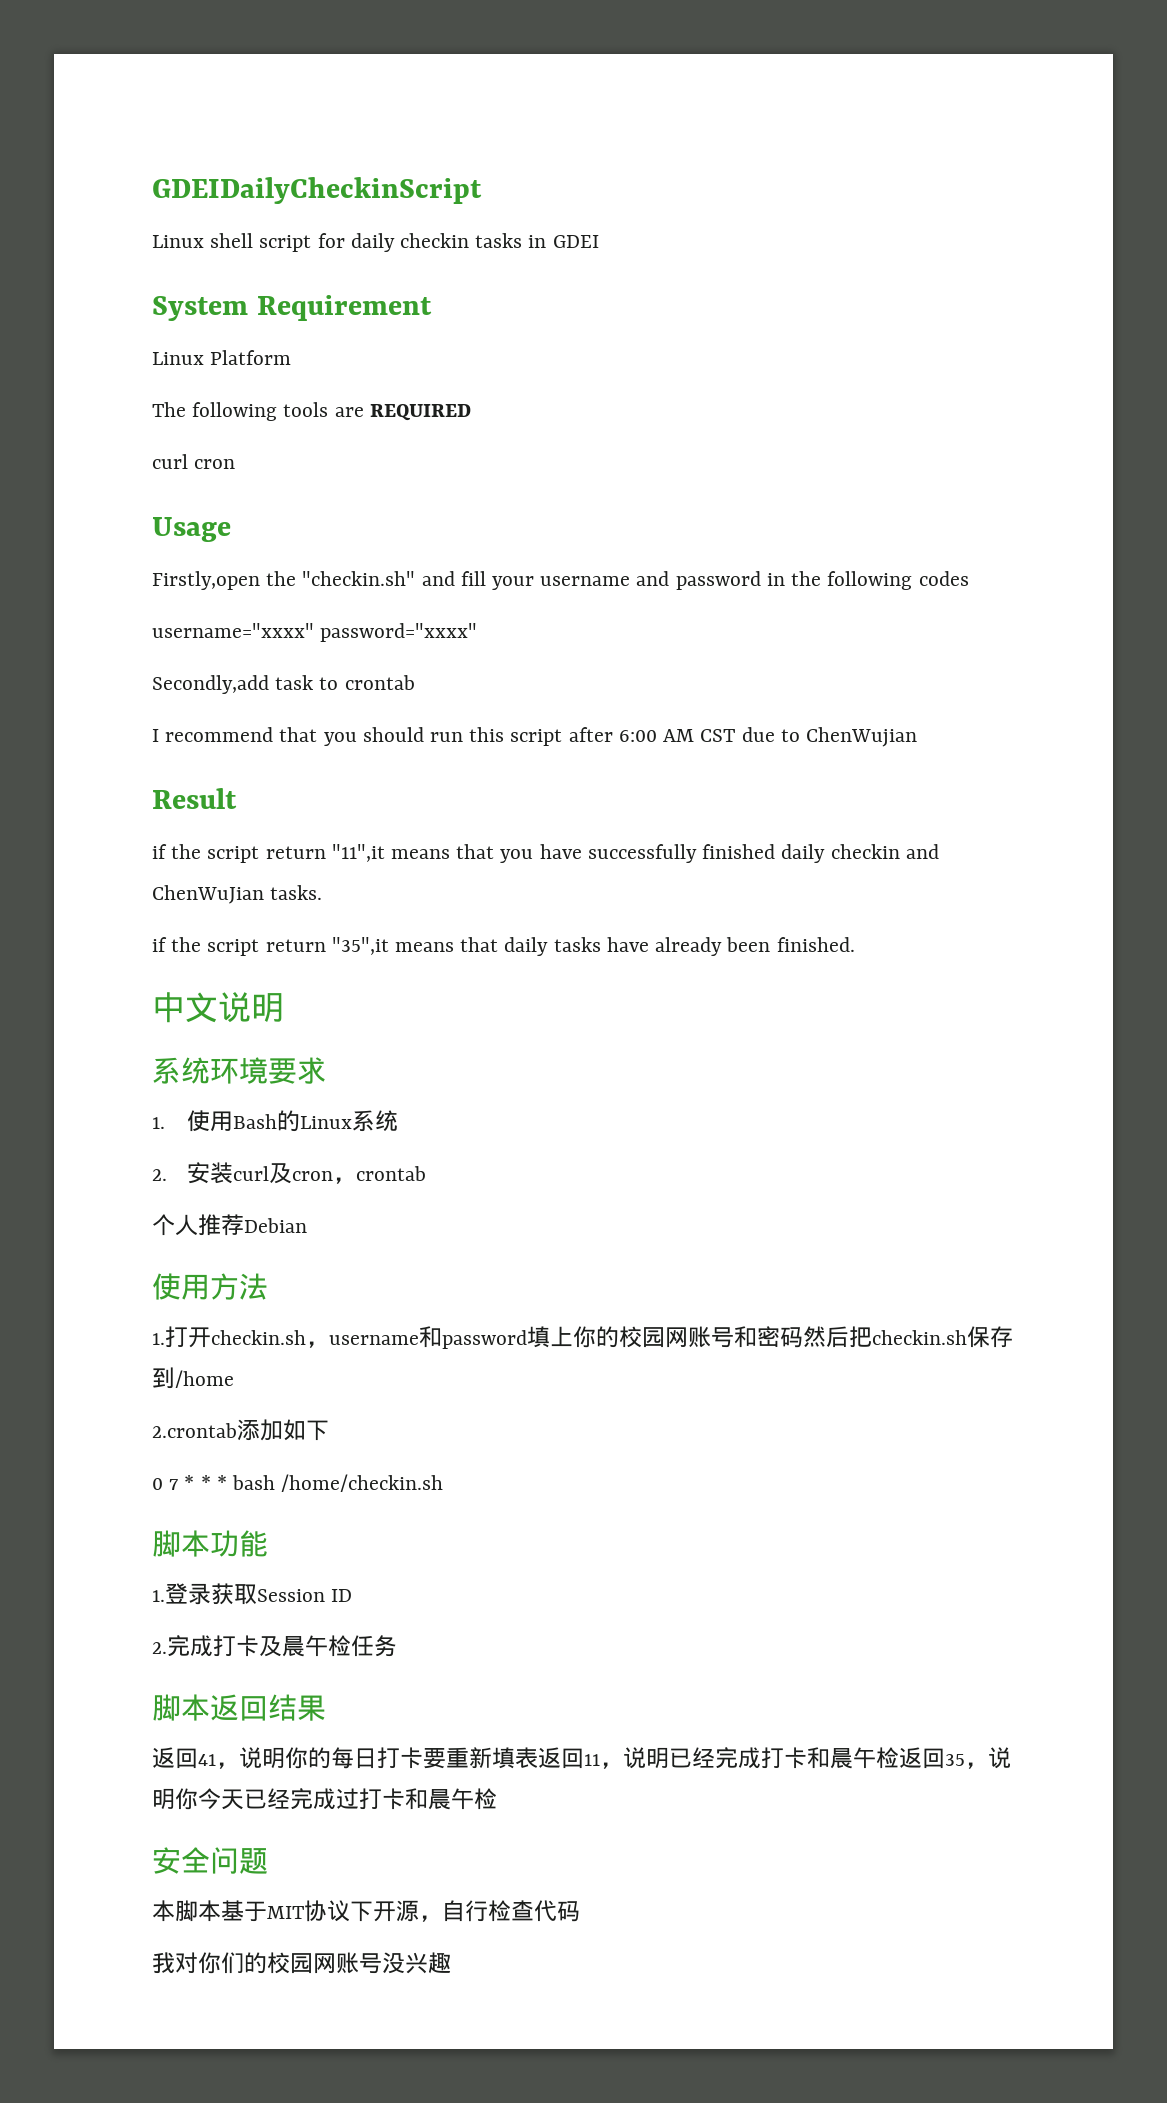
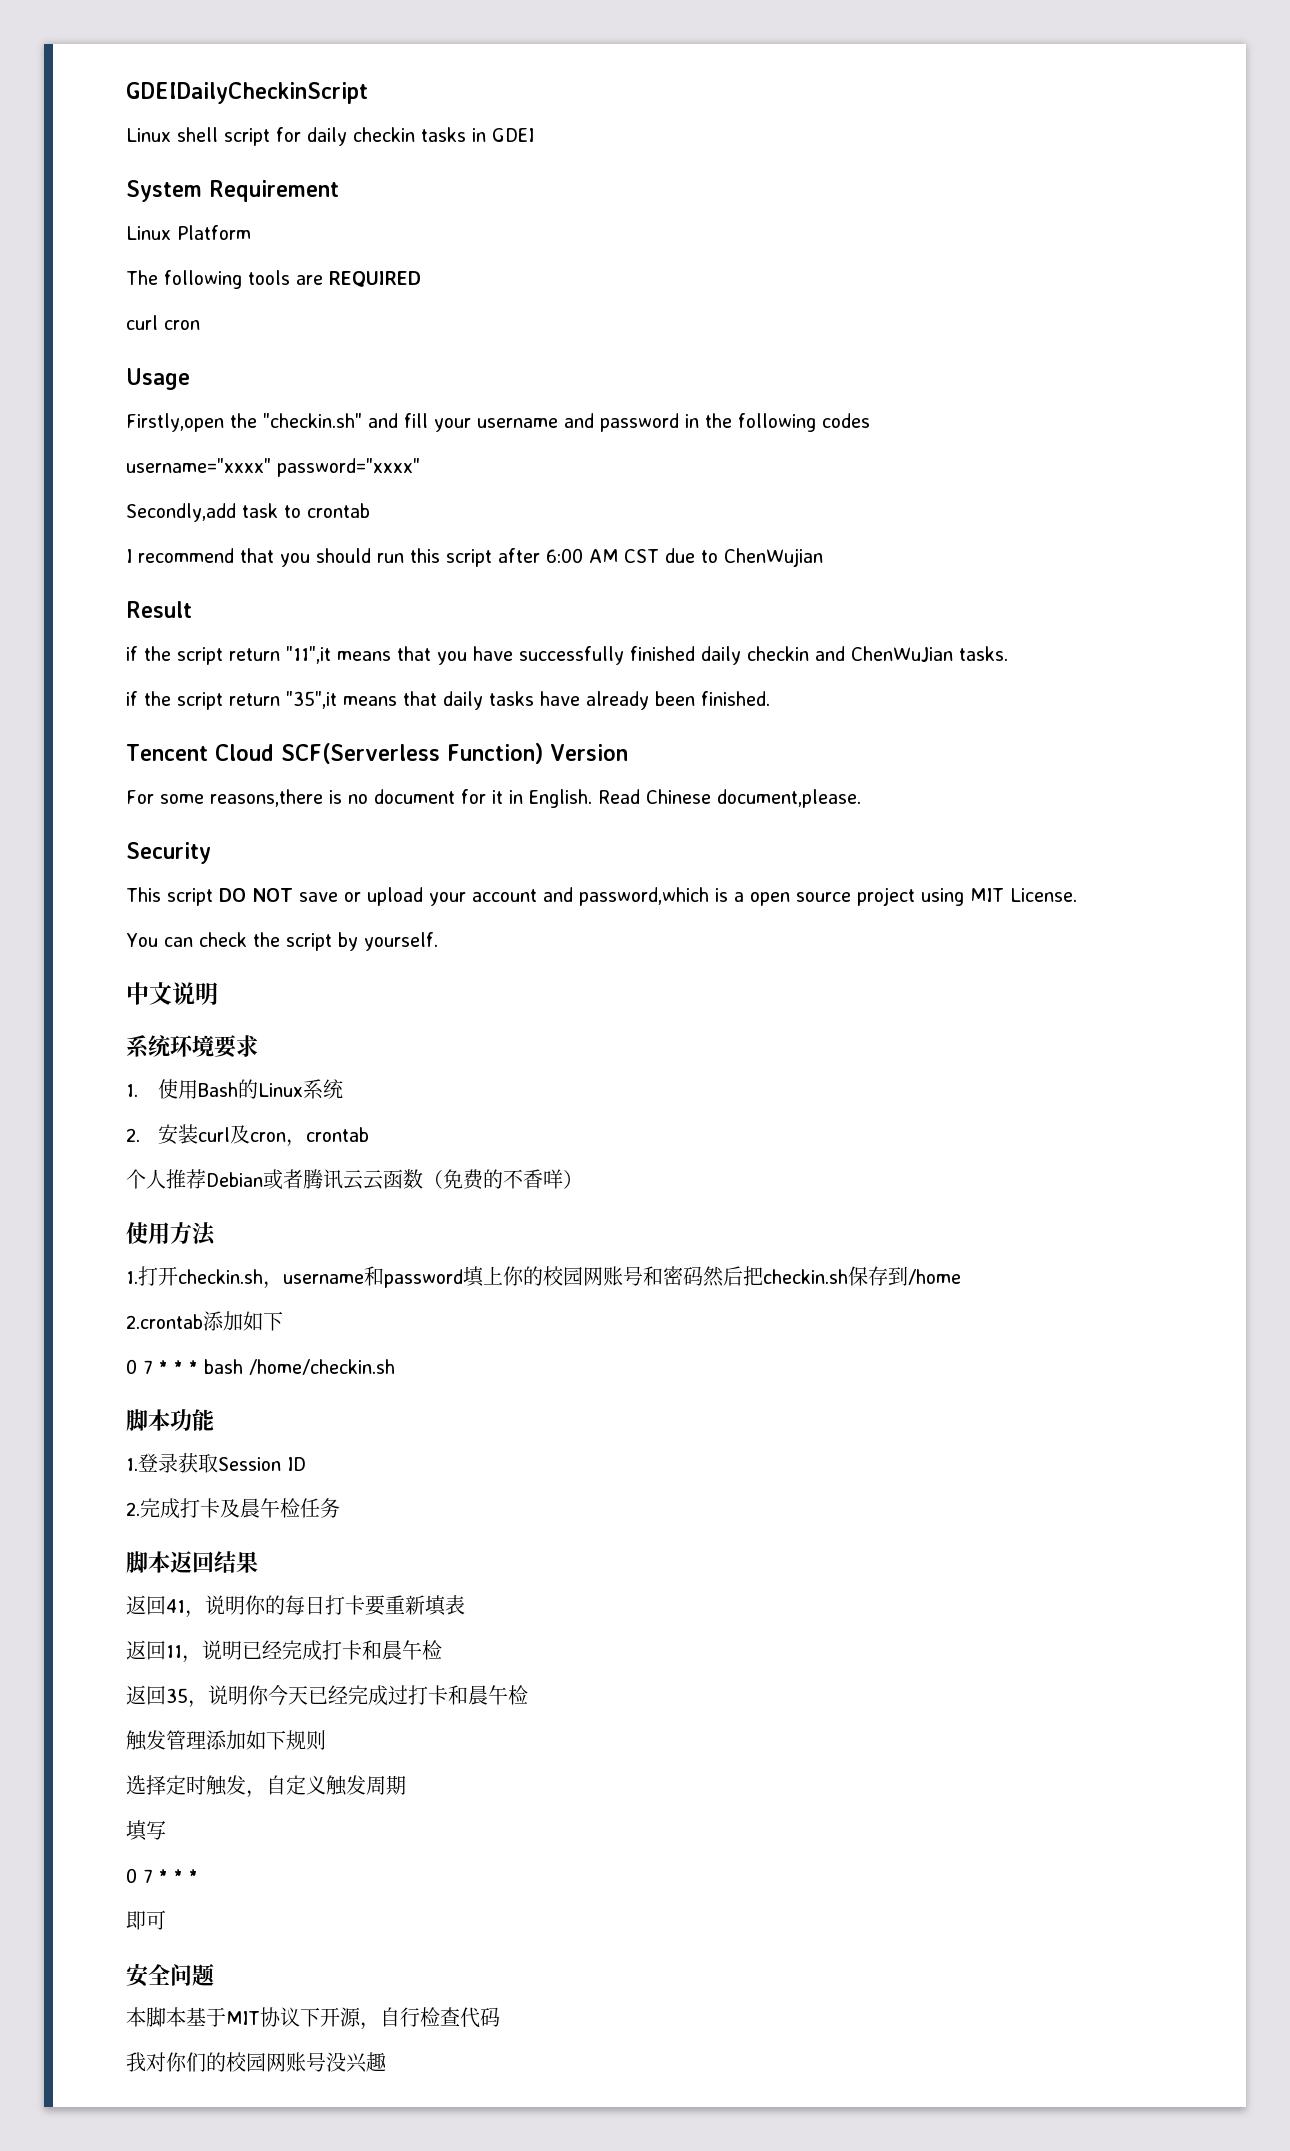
(855, 944) none -> [126,743,628,764] [126,789,861,808] [126,842,211,864] [126,887,1077,906] [126,932,438,951] // Tencent Cloud SCF(Serverless Function) Version // For some reasons,there is no document for it in English. Read Chinese document,please. // Security // This script DO NOT save or upload your account and password,which is a open source project using MIT License. // You can check the script by yourself.
(307, 1225) none -> [263,1169,583,1190] 或者腾讯云云函数（免费的不香咩）
(538, 1757) none -> (465, 1605) //
(899, 1758) none -> (442, 1650) //
(497, 1799) none -> [126,1730,326,1751] [126,1775,406,1798] [126,1820,166,1841] [126,1868,198,1883] [126,1910,166,1930] // 触发管理添加如下规则 // 选择定时触发，自定义触发周期 // 填写 // 0 7 * * * // 即可

